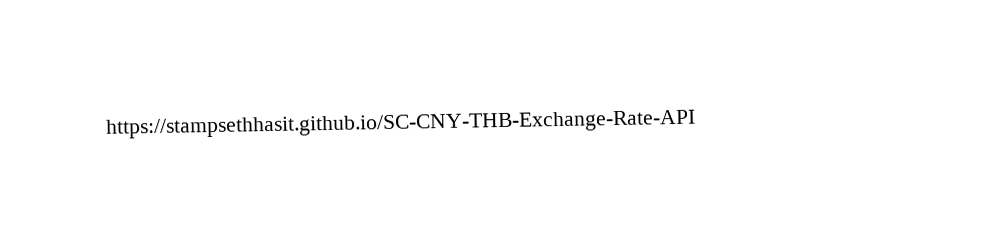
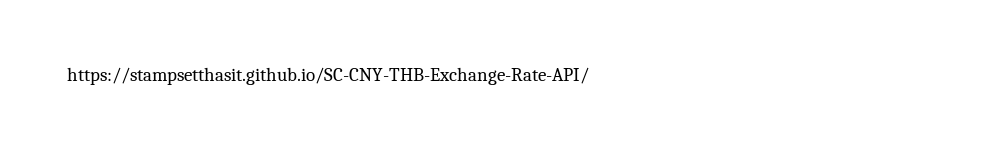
[105,109,696,139] https://stampsethhasit.github.io/SC-CNY-THB-Exchange-Rate-API -> [67,67,589,85] https://stampsetthasit.github.io/SC-CNY-THB-Exchange-Rate-API/

